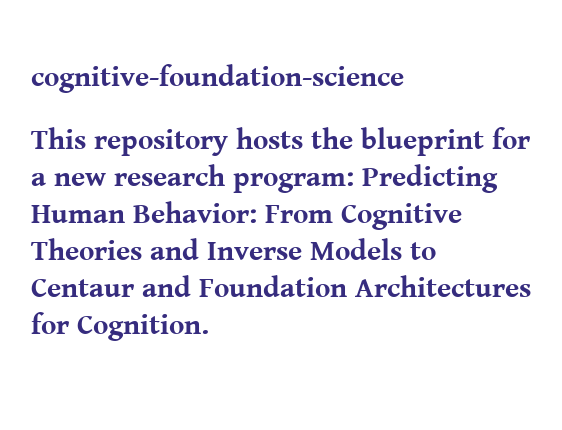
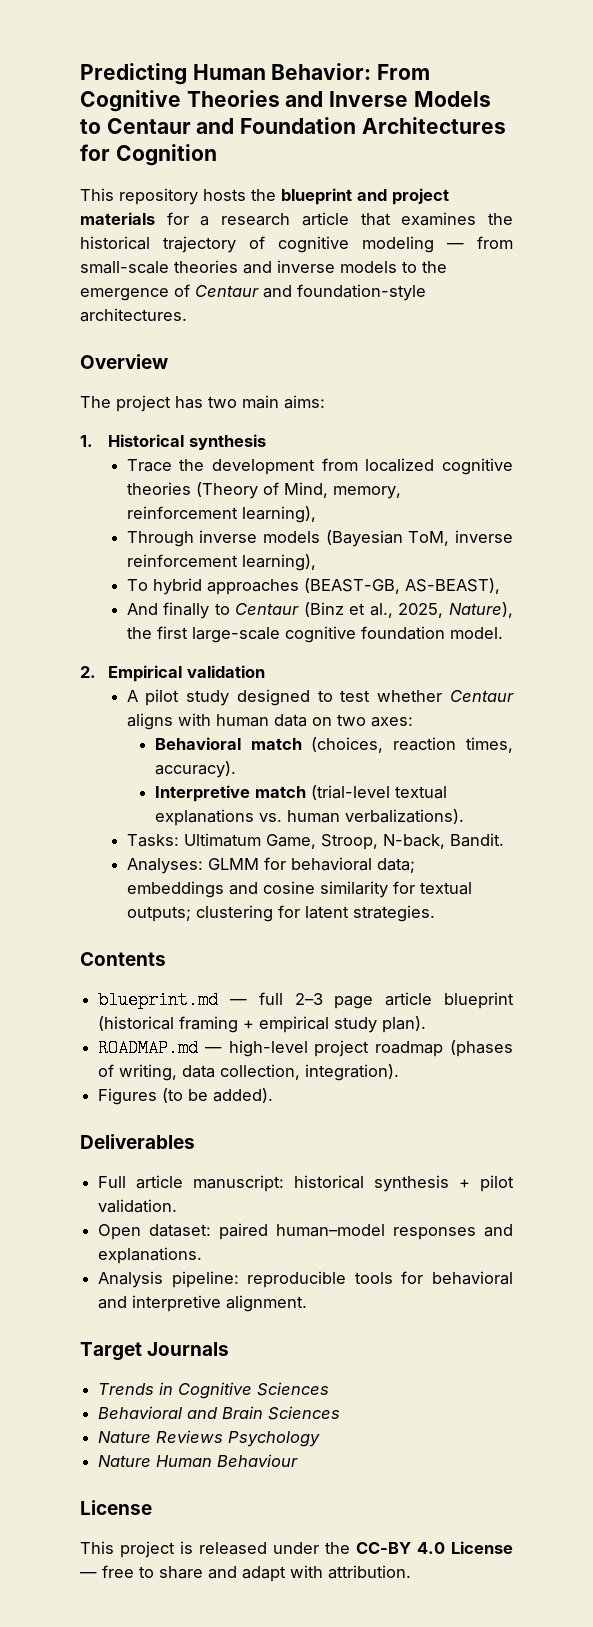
[31,64,404,93] [31,127,530,156] [31,164,354,193] cognitive-foundation-science // This repository hosts the blueprint for a new research program: -> (80, 74) none
[77,314,209,341] Cognition. -> [115,144,217,166] [80,188,449,205] [80,212,513,226] [80,236,513,253] [80,260,447,274] [80,284,426,301] [80,308,187,322] [80,354,168,369] [80,395,325,412] [80,434,267,450] [126,458,513,475] [126,482,401,499] [126,506,316,523] [126,530,513,547] [126,554,316,571] [126,578,500,595] [126,602,513,619] [126,626,503,643] [80,665,266,682] [126,689,514,706] [126,713,413,730] [154,737,513,753] [154,761,236,778] [154,785,447,802] [154,809,464,826] [126,833,504,850] [126,857,415,874] [126,881,472,898] [126,905,435,922] [80,952,166,966] [98,991,514,1009] [98,1016,427,1033] [98,1039,513,1057] [98,1064,400,1081] [98,1088,274,1105] [80,1134,195,1149] [98,1175,515,1192] [98,1199,178,1213] [98,1223,513,1240] [98,1247,203,1264] [98,1271,513,1288] [98,1295,308,1312] [80,1342,230,1361] [98,1382,330,1399] [98,1406,341,1420] [98,1430,321,1447] [98,1454,299,1467] [80,1500,152,1515] [80,1541,513,1558] [80,1565,411,1582] Cognition // This repository hosts the blueprint and project materials for a research article that examines the historical trajectory of cognitive modeling — from small-scale theories and inverse models to the emergence of Centaur and foundation-style architectures. // Overview // The project has two main aims: // 1. Historical synthesis // Trace the development from localized cognitive theories (Theory of Mind, memory, reinforcement learning), // Through inverse models (Bayesian ToM, inverse reinforcement learning), // To hybrid approaches (BEAST-GB, AS-BEAST), // And finally to Centaur (Binz et al., 2025, Nature), the first large-scale cognitive foundation model. // 2. Empirical validation // A pilot study designed to test whether Centaur aligns with human data on two axes: // Behavioral match (choices, reaction times, accuracy). // Interpretive match (trial-level textual explanations vs. human verbalizations). // Tasks: Ultimatum Game, Stroop, N-back, Bandit. // Analyses: GLMM for behavioral data; embeddings and cosine similarity for textual outputs; clustering for latent strategies. // Contents // blueprint.md — full 2–3 page article blueprint (historical framing + empirical study plan). // ROADMAP.md — high-level project roadmap (phases of writing, data collection, integration). // Figures (to be added). // Deliverables // Full article manuscript: historical synthesis + pilot validation. // Open dataset: paired human–model responses and explanations. // Analysis pipeline: reproducible tools for behavioral and interpretive alignment. // Target Journals // Trends in Cognitive Sciences // Behavioral and Brain Sciences // Nature Reviews Psychology // Nature Human Behaviour // License // This project is released under the CC-BY 4.0 License — free to share and adapt with attribution.

